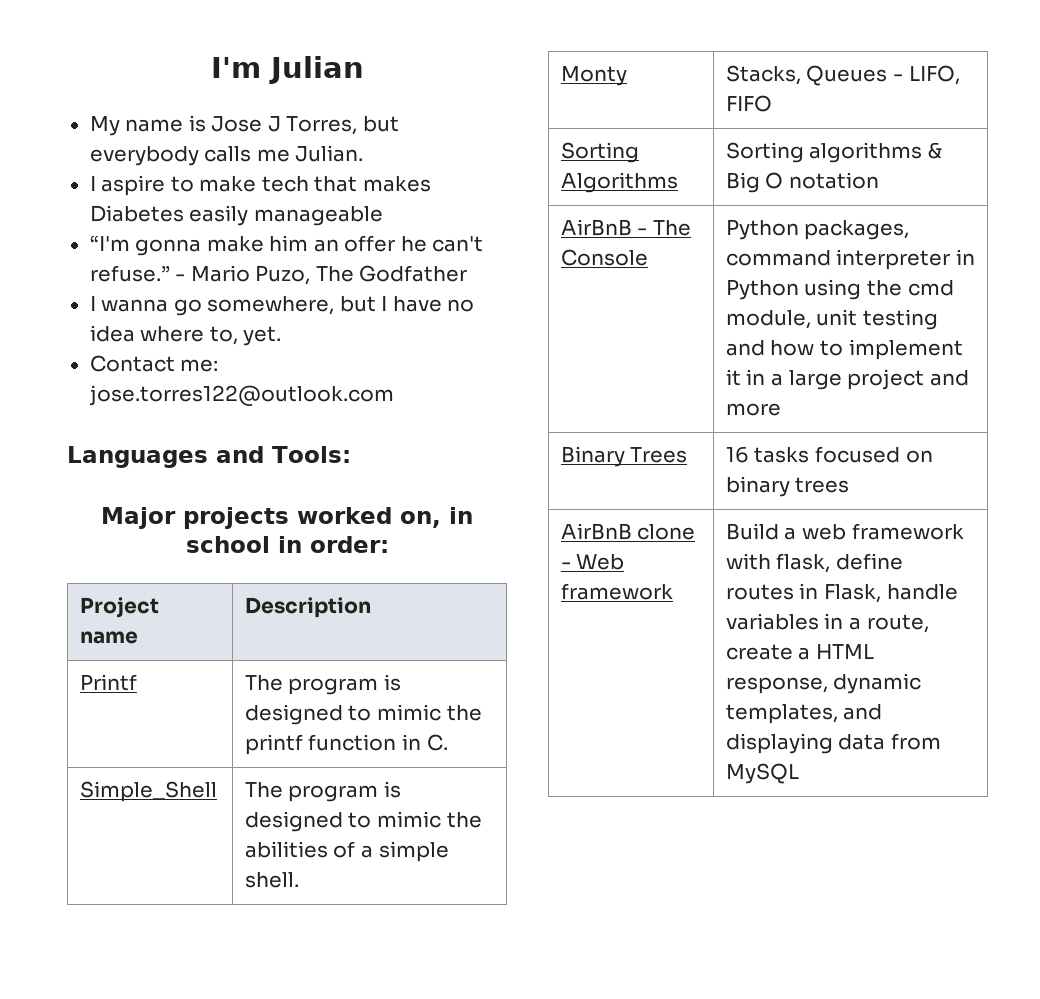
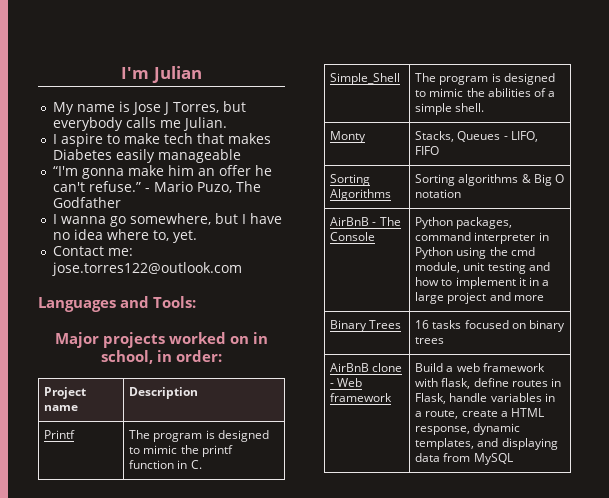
[399,507,473,528] [185,536,270,553] on, in school -> [230,332,268,344] [101,350,153,364] on in school,

